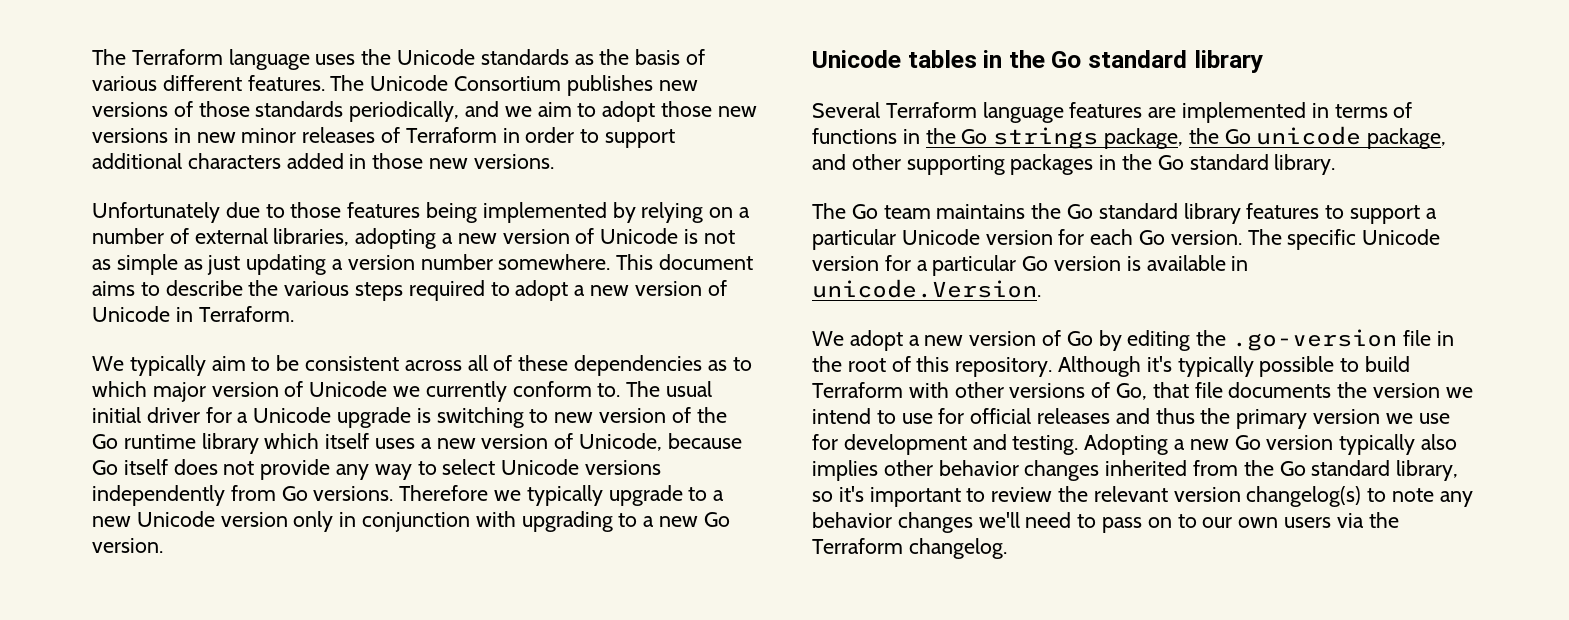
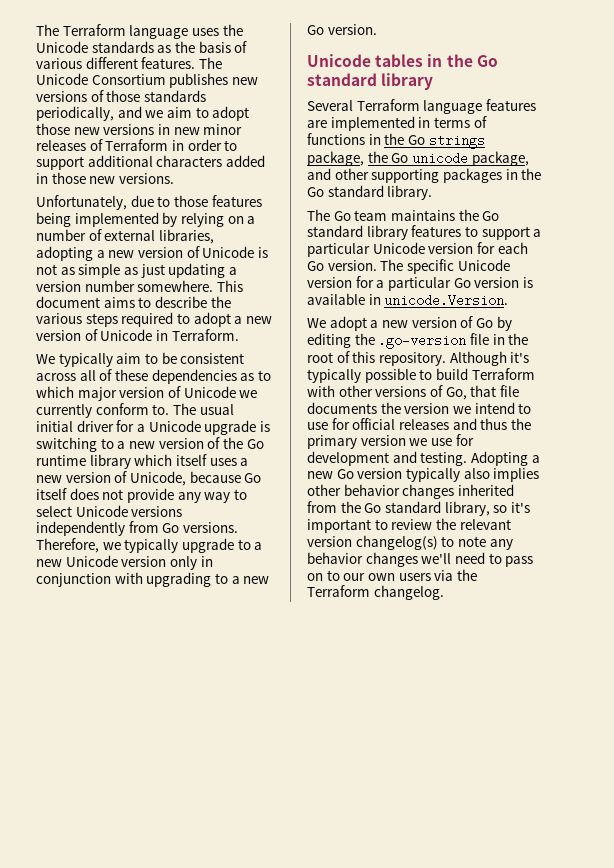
[92,202,220,223] Unfortunately -> [36,195,127,210] Unfortunately,
(549, 416) none -> [117,441,126,449] a
[399,485,489,501] Therefore -> [36,538,99,553] Therefore,

